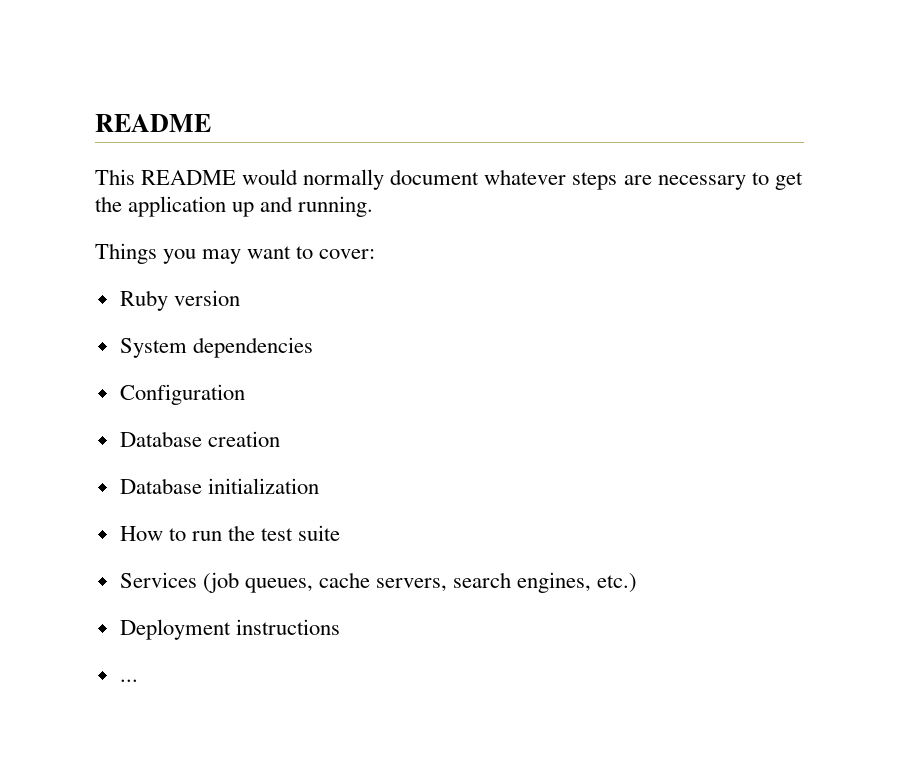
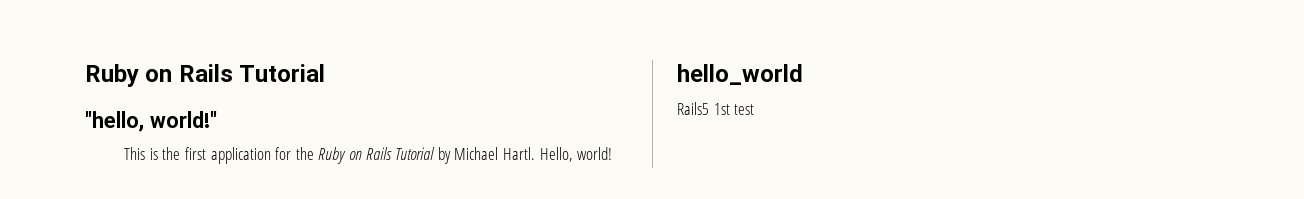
[95,114,211,132] [95,169,803,190] [95,196,374,217] [95,243,376,264] [119,290,240,311] [119,337,313,358] [119,384,245,405] [119,431,280,447] [119,478,319,494] [119,525,341,541] [119,572,638,593] [119,619,340,640] [119,679,138,682] README // This README would normally document whatever steps are necessary to get the application up and running. // Things you may want to cover: // Ruby version // System dependencies // Configuration // Database creation // Database initialization // How to run the test suite // Services (job queues, cache servers, search engines, etc.) // Deployment instructions // ... -> [85,64,326,87] [85,111,217,132] [124,147,613,164] [677,64,803,85] [677,102,755,115] Ruby on Rails Tutorial // "hello, world!" // This is the first application for the Ruby on Rails Tutorial by Michael Hartl. Hello, world! // hello_world // Rails5 1st test

